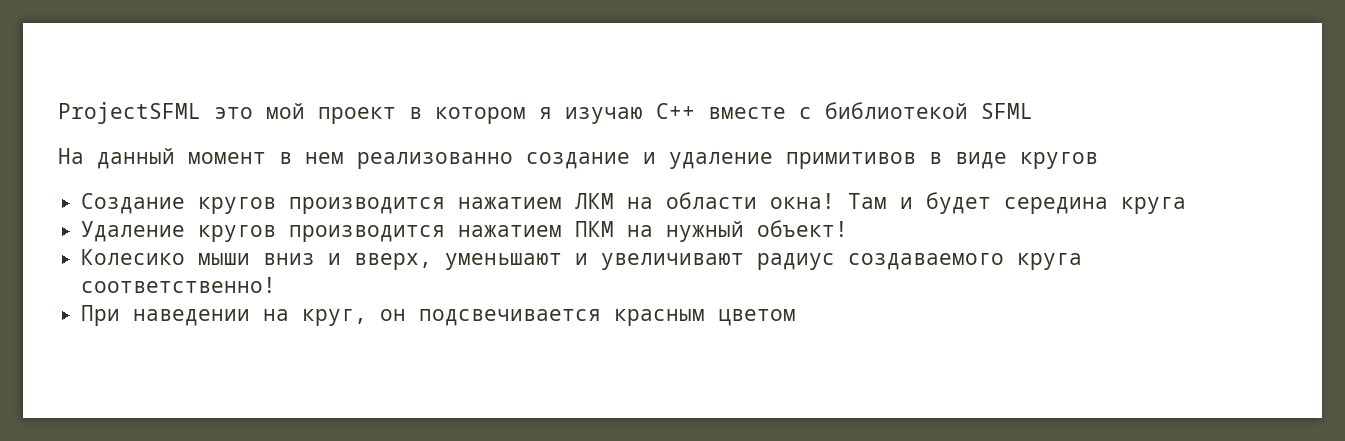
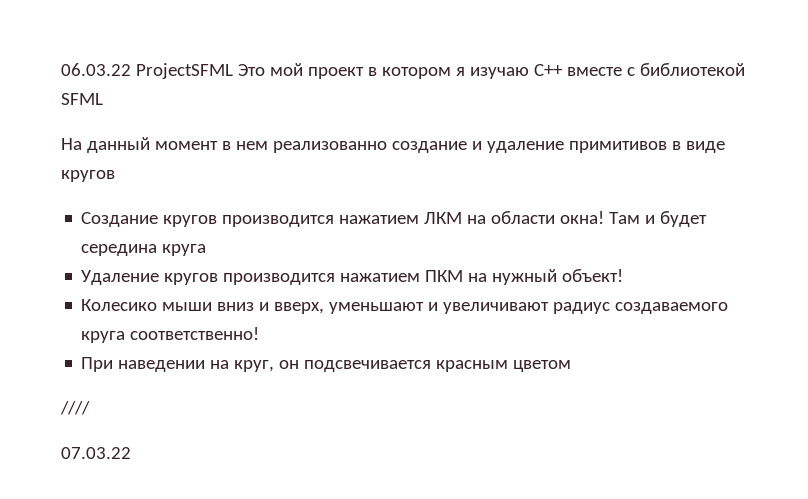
[58,102,253,124] ProjectSFML это -> [61,63,265,79] 06.03.22 ProjectSFML Это
(797, 317) none -> [60,401,90,415] [61,447,131,459] // //// // 07.03.22

